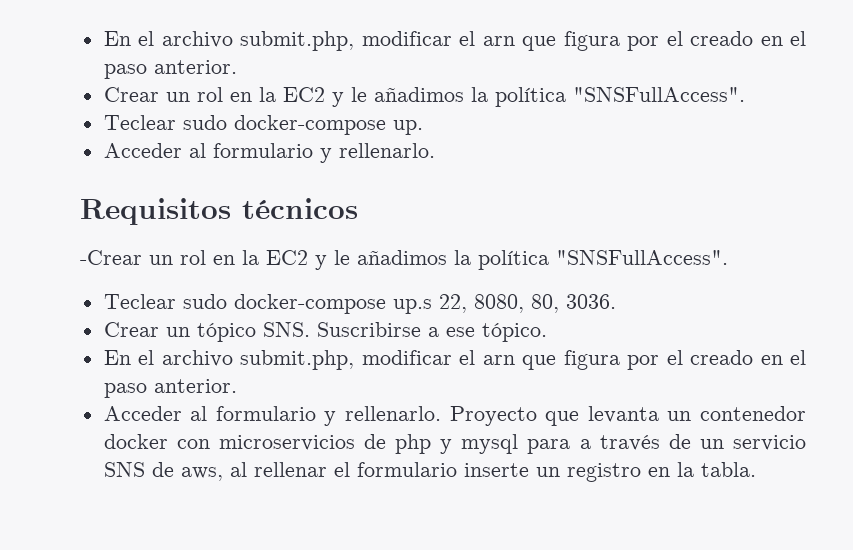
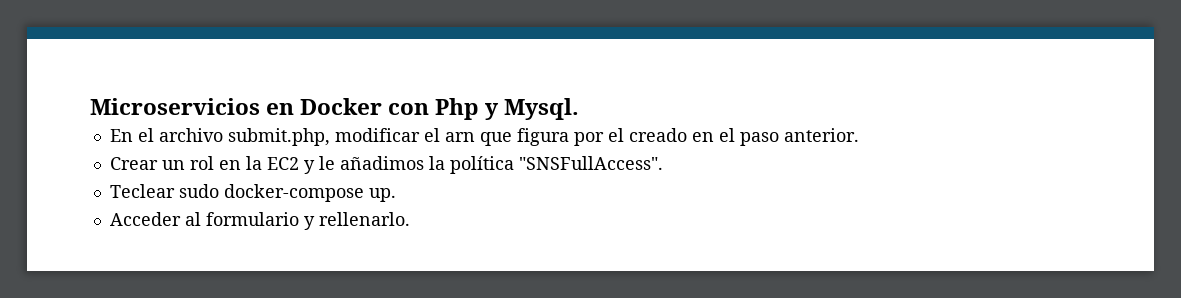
(103, 38) none -> [90,98,580,120] Microservicios en Docker con Php y Mysql. //
[80,198,358,225] [80,250,728,270] [103,294,616,314] [103,322,547,342] [103,350,807,370] [103,379,237,398] [103,406,806,426] [103,434,806,454] [103,462,756,482] // Requisitos técnicos // -Crear un rol en la EC2 y le añadimos la política "SNSFullAccess". // Teclear sudo docker-compose up.s 22, 8080, 80, 3036. // Crear un tópico SNS. Suscribirse a ese tópico. // En el archivo submit.php, modificar el arn que figura por el creado en el paso anterior. // Acceder al formulario y rellenarlo. Proyecto que levanta un contenedor docker con microservicios de php y mysql para a través de un servicio SNS de aws, al rellenar el formulario inserte un registro en la tabla. -> (410, 219) none

